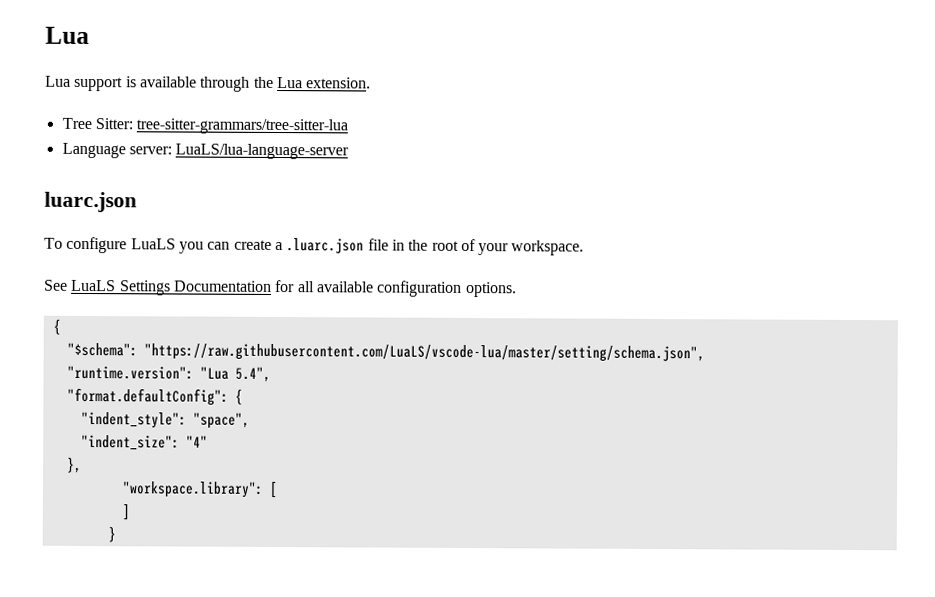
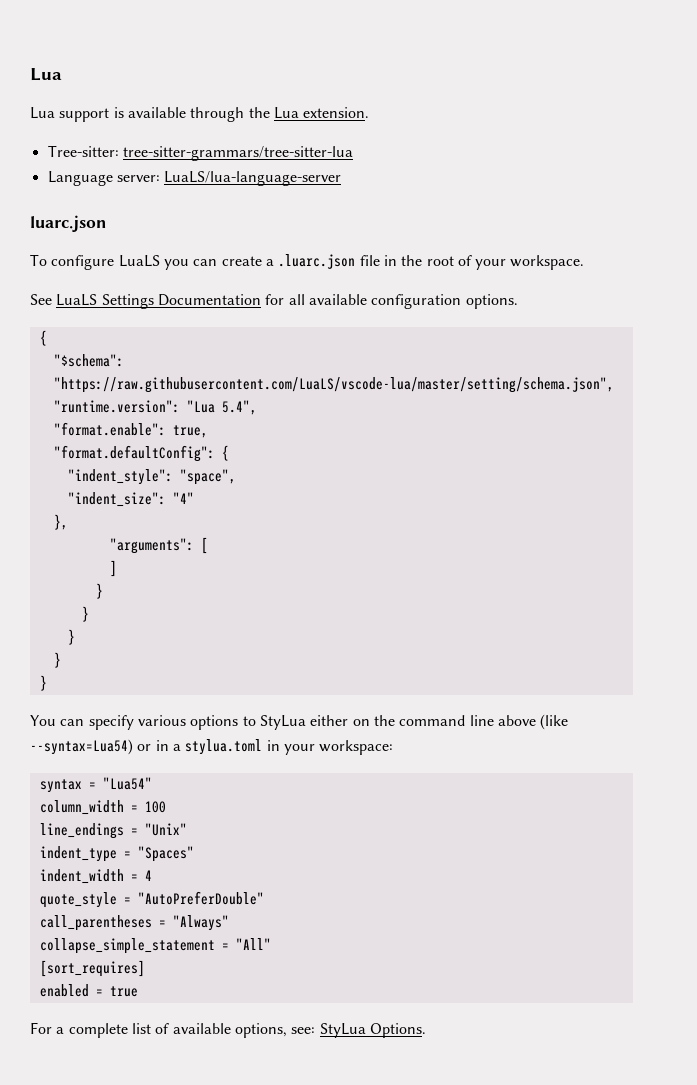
[61,117,133,130] Tree Sitter: -> [47,145,119,157] Tree-sitter:
(271, 374) none -> [53,422,208,438] // "format.enable": true,
[121,481,264,498] "workspace.library": -> [109,538,194,554] "arguments":
(116, 534) none -> [81,606,89,622] [67,629,75,645] [53,652,61,668] [39,675,47,691] [30,714,569,730] [30,739,394,755] [39,777,152,793] [39,800,166,815] [39,823,187,839] [39,846,194,862] [39,869,152,884] [39,891,264,908] [39,915,229,931] [39,938,271,954] [39,960,145,977] [39,984,138,997] [30,1022,426,1038] // } // } // } // } // You can specify various options to StyLua either on the command line above (like --syntax=Lua54) or in a stylua.toml in your workspace: // syntax = "Lua54" // column_width = 100 // line_endings = "Unix" // indent_type = "Spaces" // indent_width = 4 // quote_style = "AutoPreferDouble" // call_parentheses = "Always" // collapse_simple_statement = "All" // [sort_requires] // enabled = true // For a complete list of available options, see: StyLua Options.

